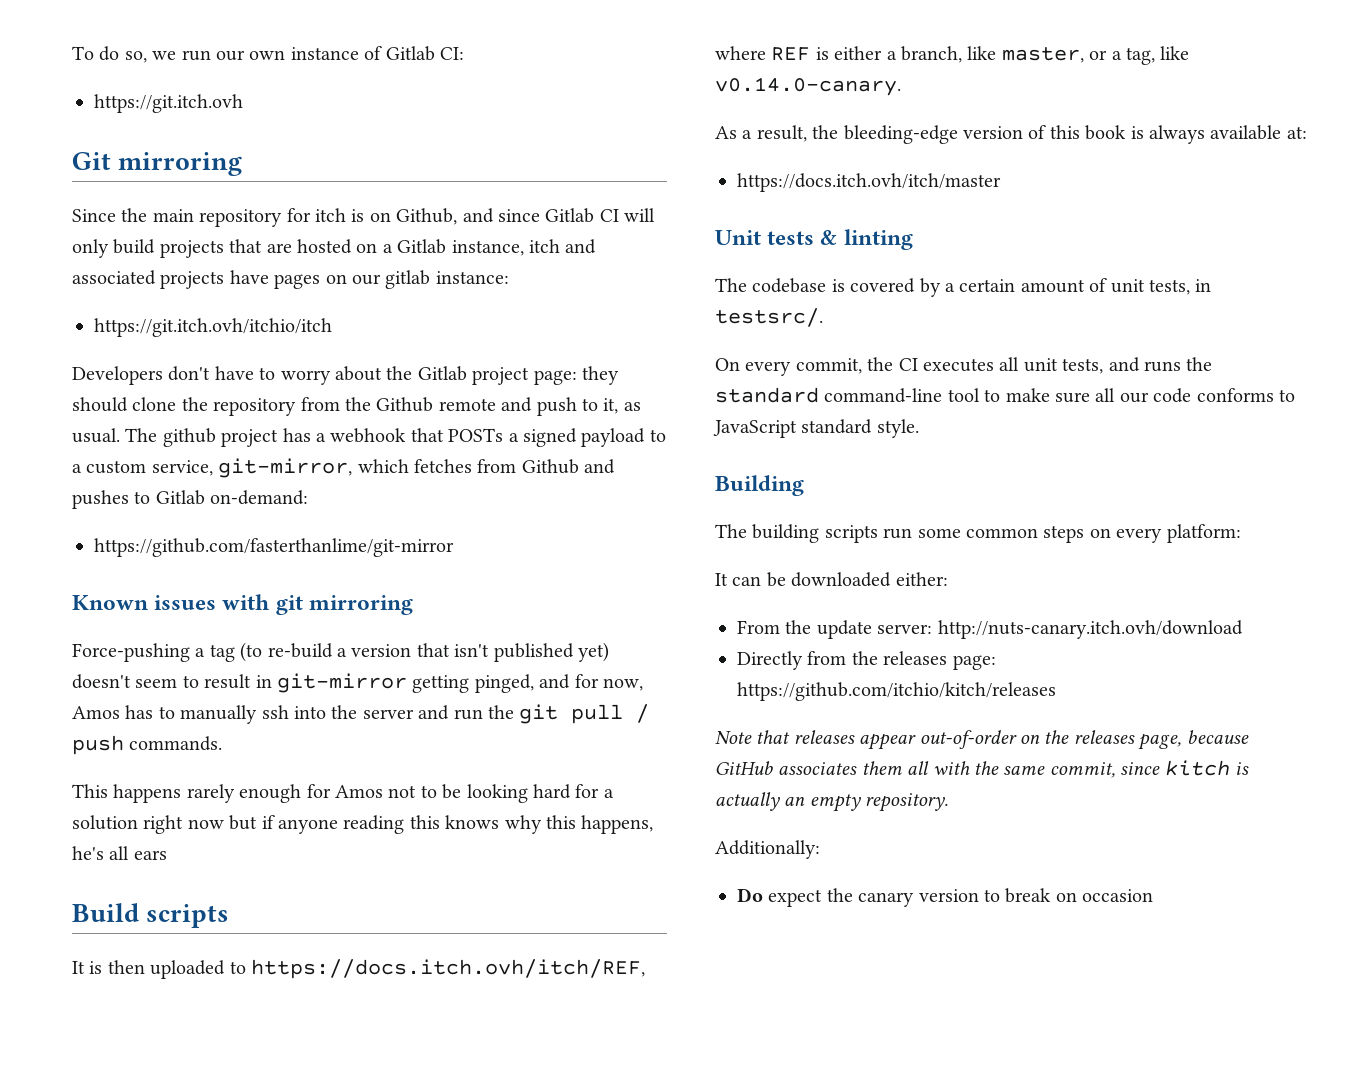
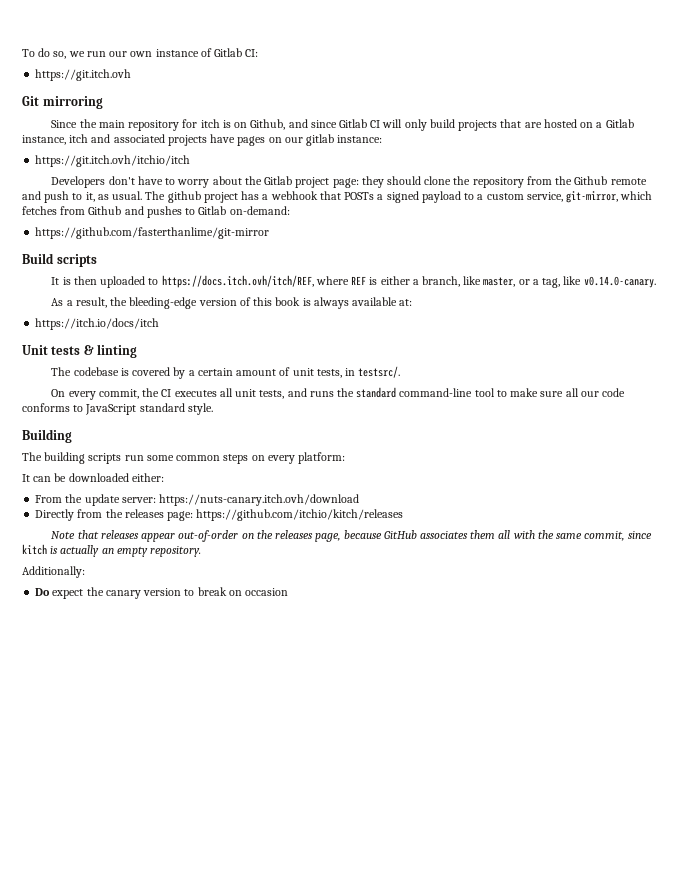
[72,594,413,615] [72,642,609,662] [72,673,643,693] [72,704,650,724] [72,735,223,755] [72,784,614,803] [72,815,654,834] [72,846,167,860] // Known issues with git mirroring // Force-pushing a tag (to re-build a version that isn't published yet) doesn't seem to result in git-mirror getting pinged, and for now, Amos has to manually ssh into the server and run the git pull / push commands. // This happens rarely enough for Amos not to be looking hard for a solution right now but if anyone reading this knows why this happens, he's all ears -> (270, 233) none
[737,173,1001,192] https://docs.itch.ovh/itch/master -> [35,318,160,330] https://itch.io/docs/itch
[937,620,1243,639] http://nuts-canary.itch.ovh/download -> [159,494,360,506] https://nuts-canary.itch.ovh/download

